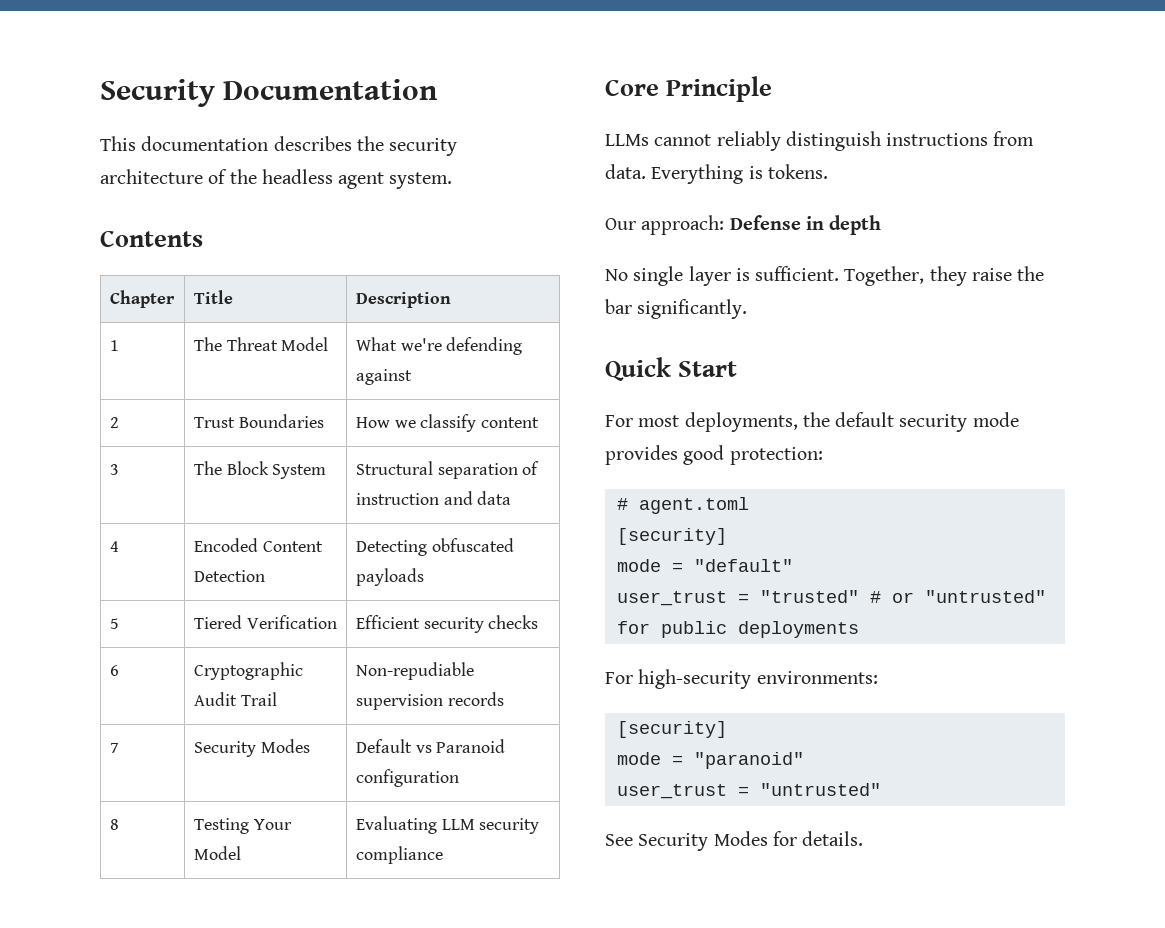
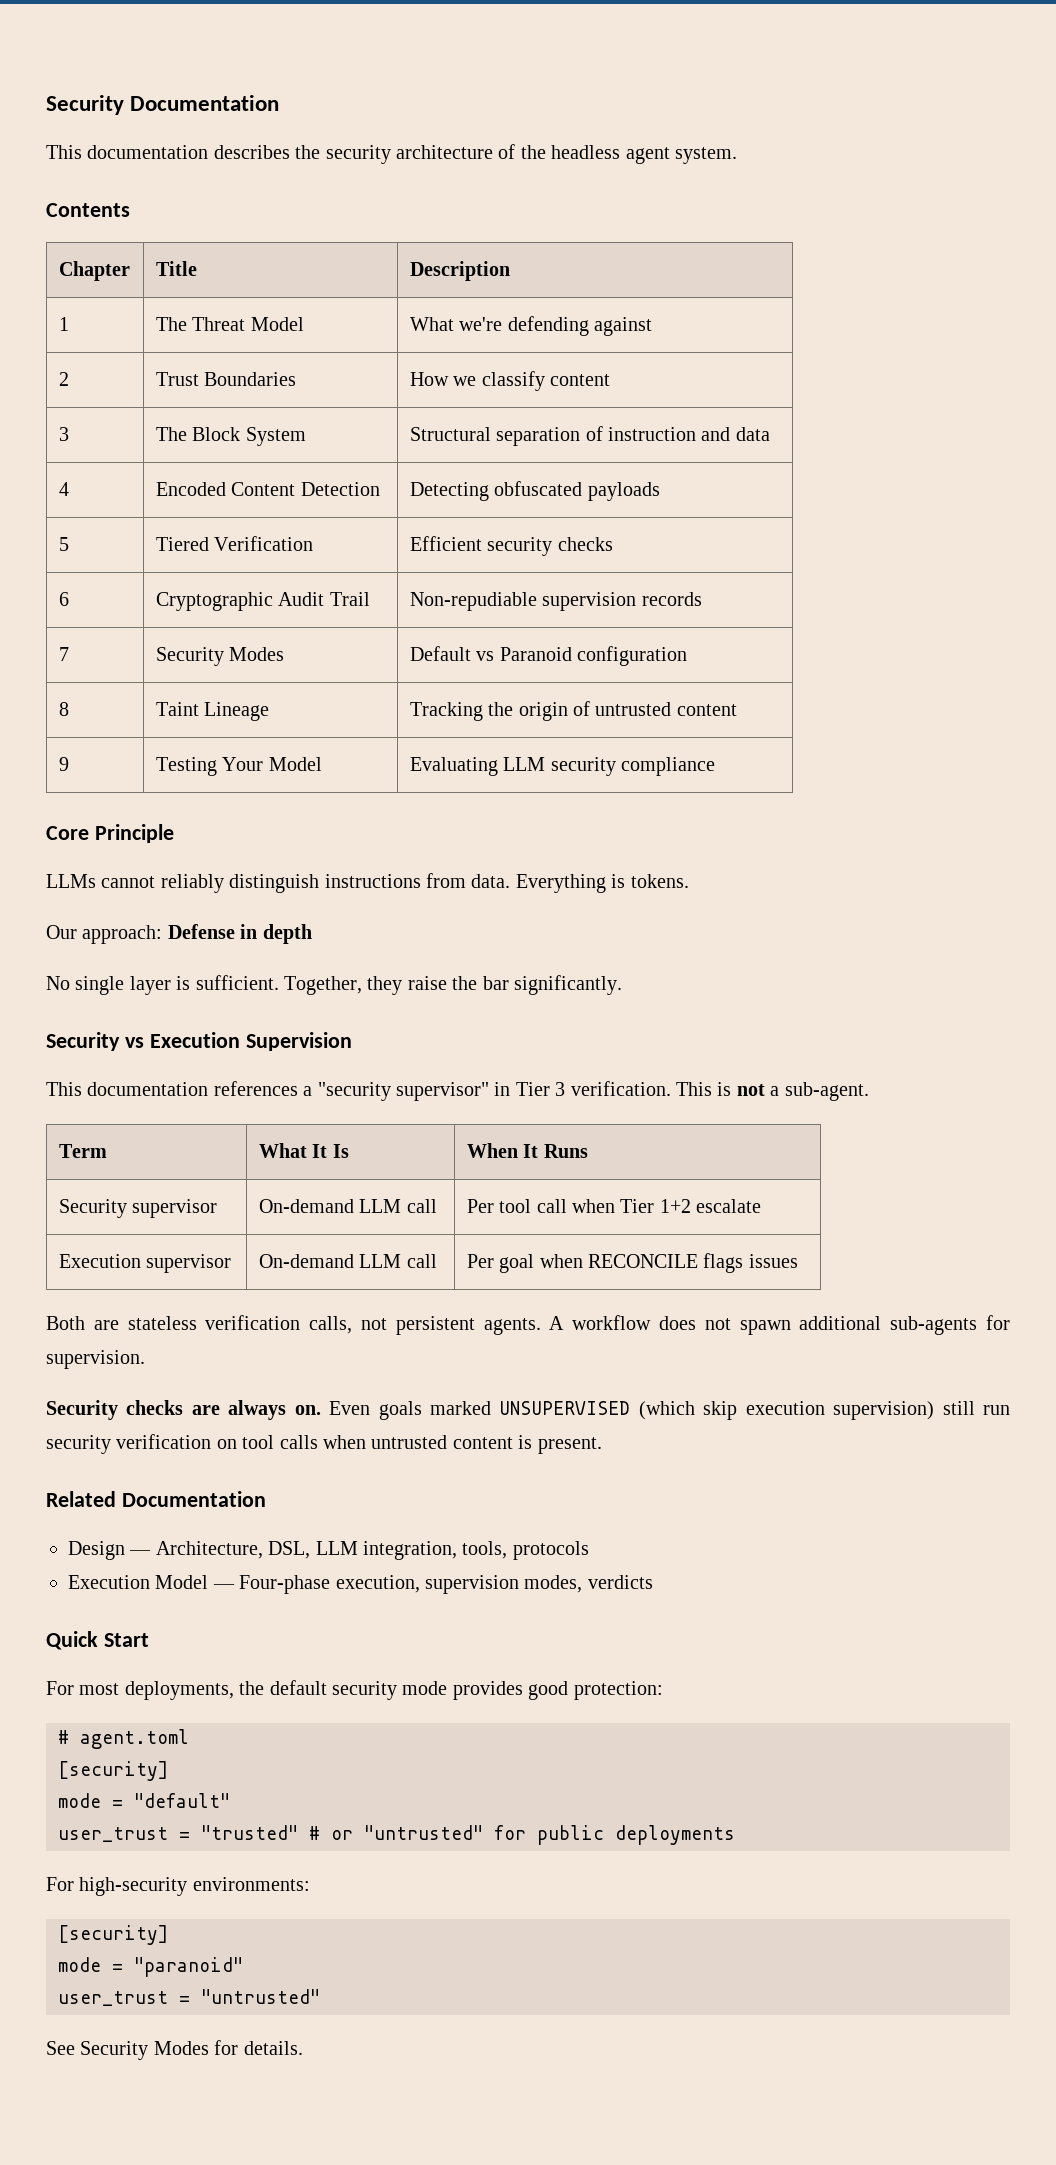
(119, 824) none -> [155,702,270,721] [409,701,737,721] [58,757,69,771] | Taint Lineage | Tracking the origin of untrusted content // 9
(748, 309) none -> [46,1032,352,1051] [46,1081,869,1101] [58,1144,107,1158] [258,1143,349,1158] [466,1143,588,1158] [58,1199,218,1218] [258,1199,437,1213] [466,1199,762,1213] [58,1254,232,1273] [258,1254,437,1268] [466,1253,798,1273] [46,1315,1010,1335] [46,1350,145,1369] [46,1400,1011,1420] [46,1434,602,1454] [46,1491,266,1507] [68,1541,589,1560] [68,1575,653,1594] // Security vs Execution Supervision // This documentation references a "security supervisor" in Tier 3 verification. This is not a sub-agent. // Term | What It Is | When It Runs // Security supervisor | On-demand LLM call | Per tool call when Tier 1+2 escalate // Execution supervisor | On-demand LLM call | Per goal when RECONCILE flags issues // Both are stateless verification calls, not persistent agents. A workflow does not spawn additional sub-agents for supervision. // Security checks are always on. Even goals marked UNSUPERVISED (which skip execution supervision) still run security verification on tool calls when untrusted content is present. // Related Documentation // Design — Architecture, DSL, LLM integration, tools, protocols // Execution Model — Four-phase execution, supervision modes, verdicts

